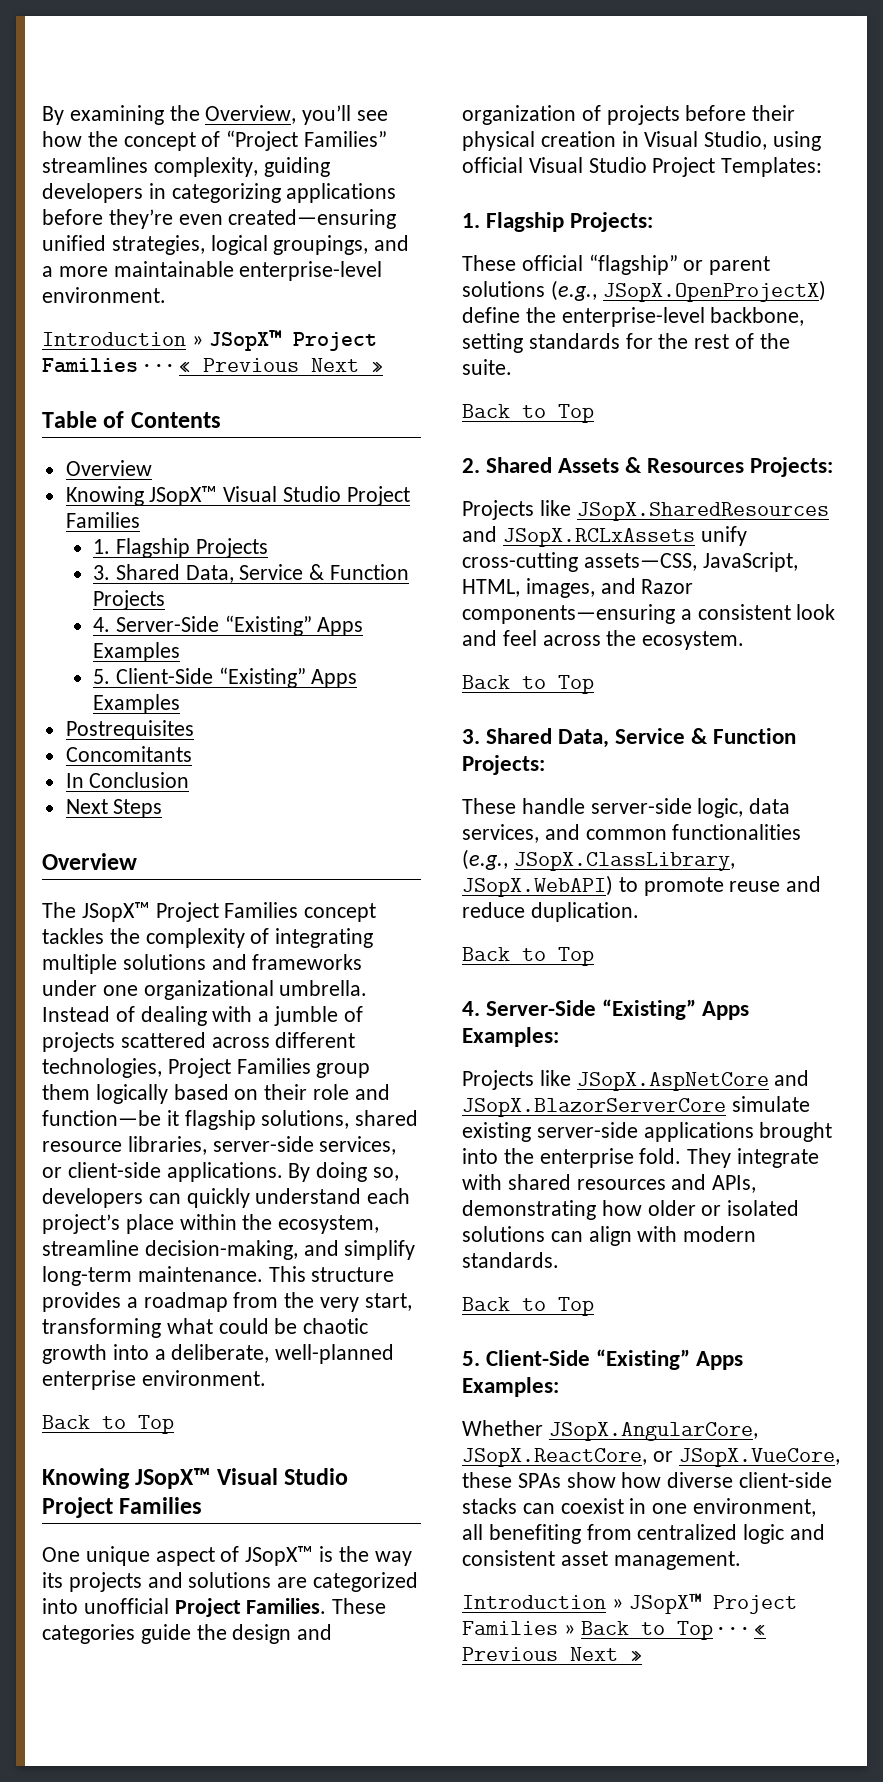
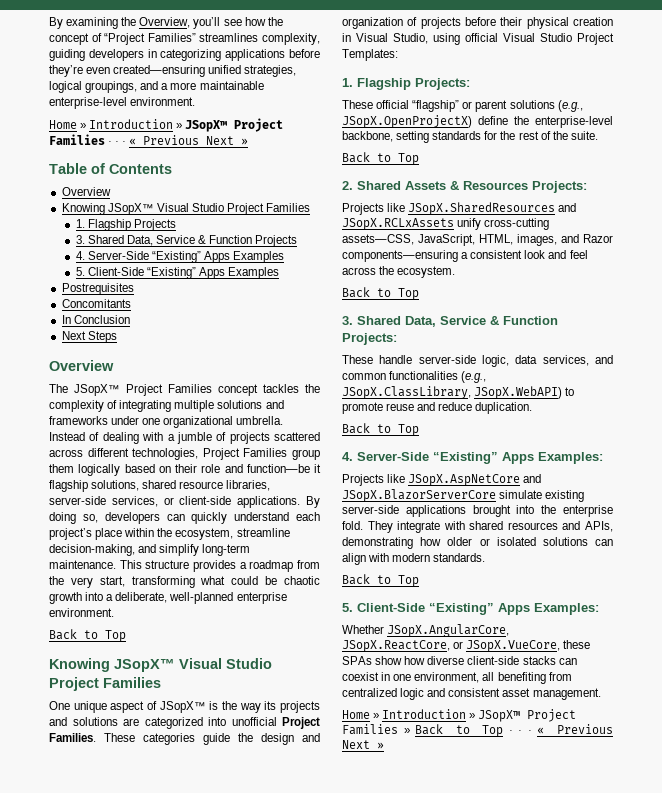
(166, 295) none -> [49,120,87,129] Home »
(741, 1560) none -> [342,710,380,719] Home »

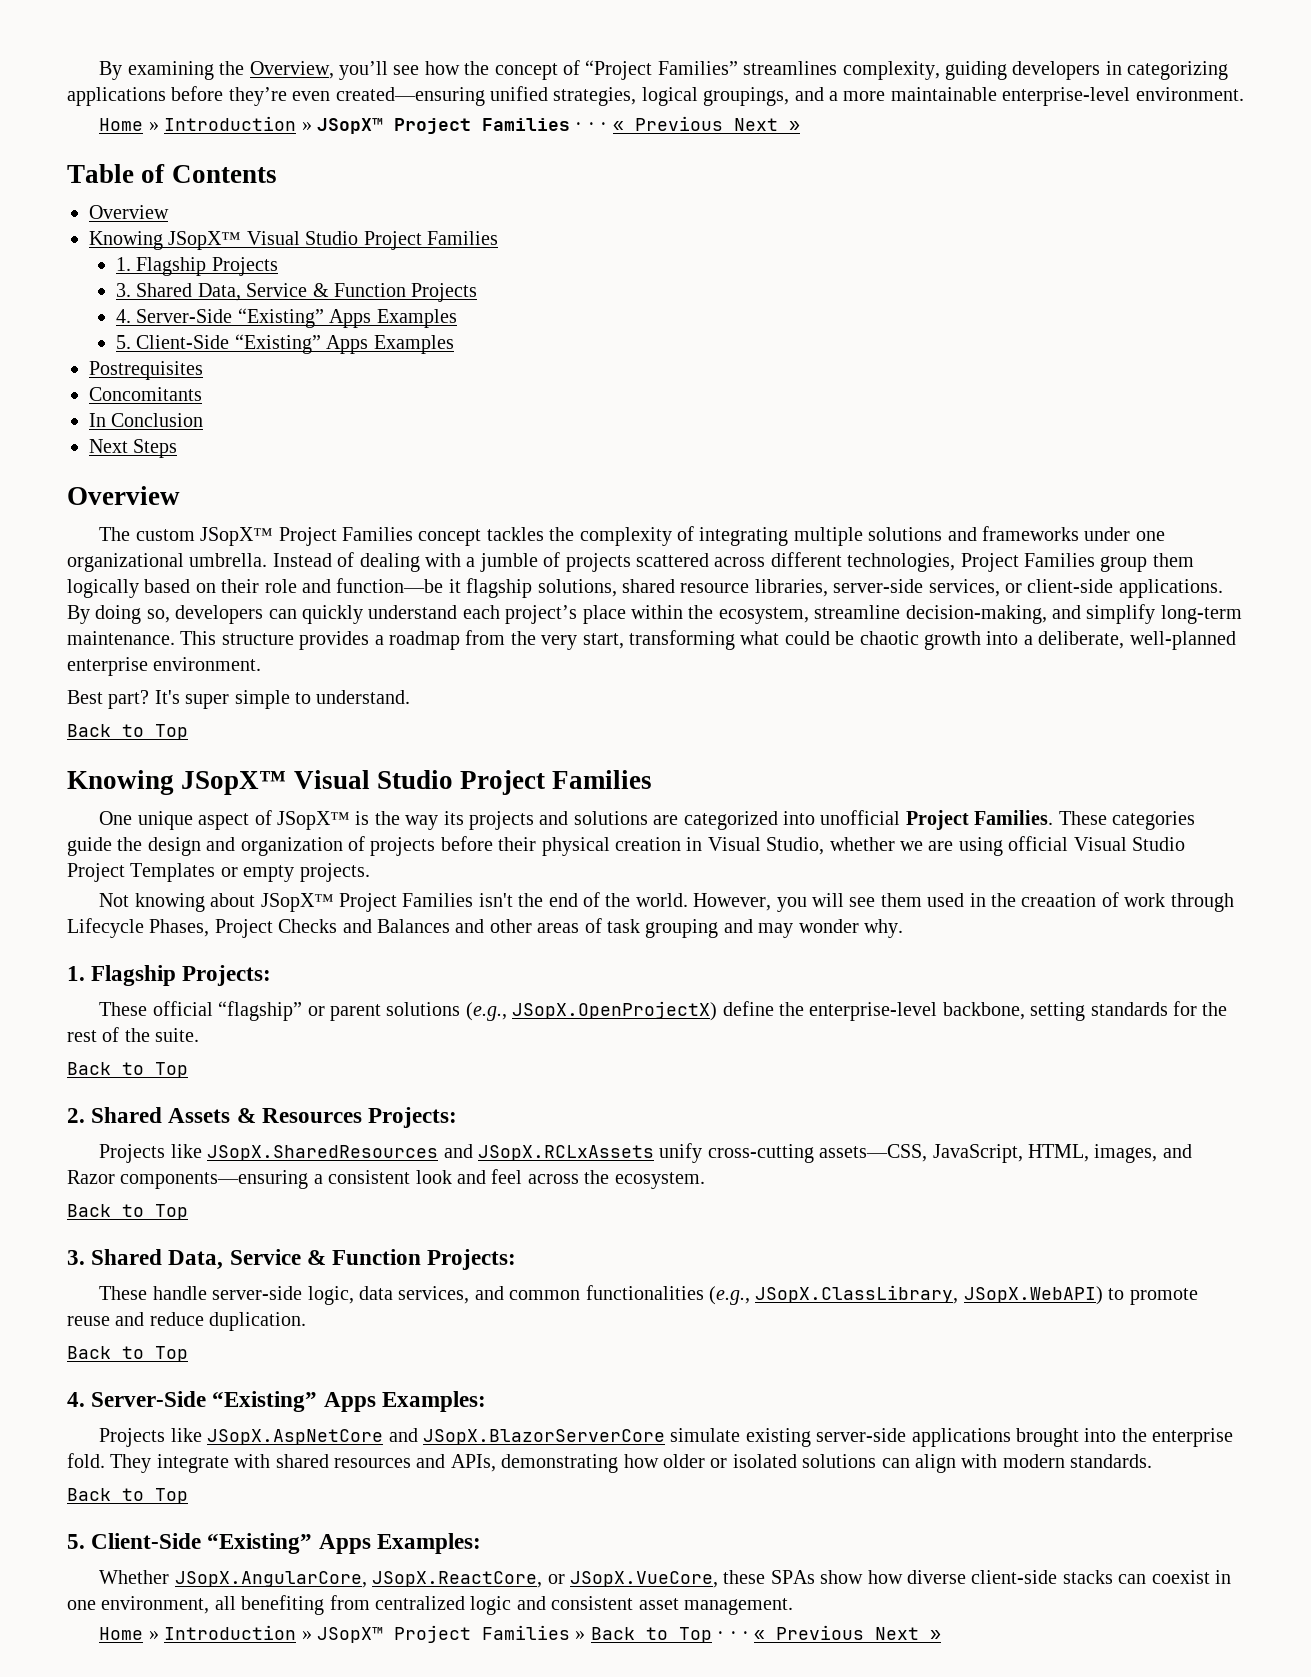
(68, 388) none -> [135,529,195,541] custom
(114, 612) none -> [67,690,411,709] // Best part? It's super simple to understand.
(428, 38) none -> [829,837,954,851] whether we are
[342,49,398,61] Templates: -> [130,863,370,882] [99,892,1234,912] [67,918,903,938] Templates or empty projects. // Not knowing about JSopX™ Project Families isn't the end of the world. However, you will see them used in the creaation of work through Lifecycle Phases, Project Checks and Balances and other areas of task grouping and may wonder why.

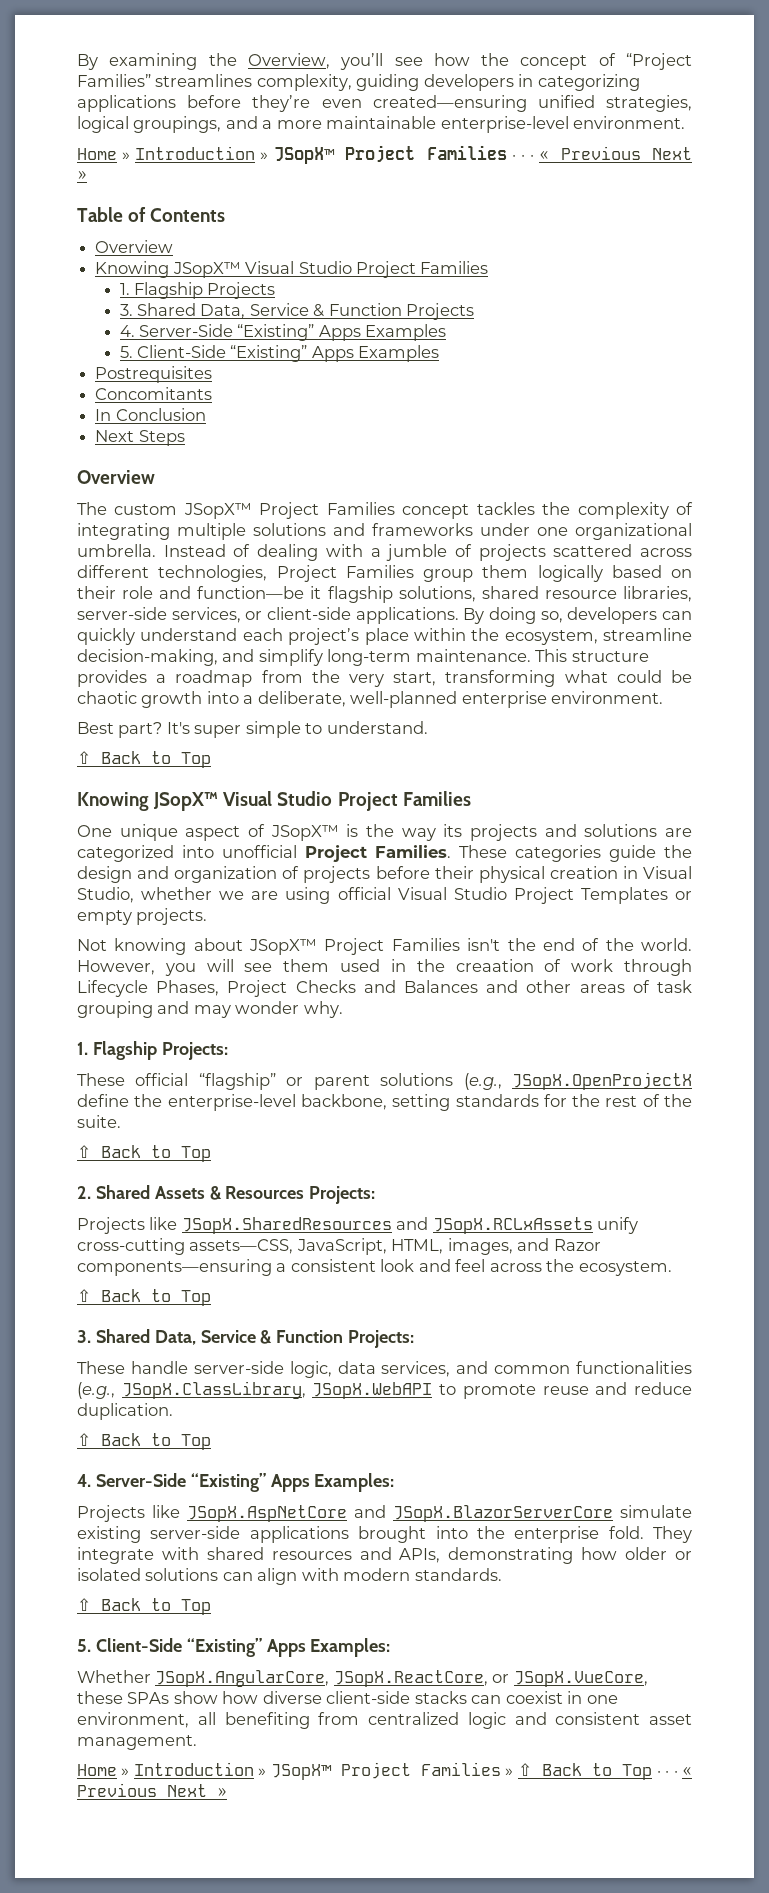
(411, 697) none -> [77,751,91,764] ⇧
[512,1001,718,1021] JSopX.OpenProjectX) -> [512,1072,693,1090] JSopX.OpenProjectX
(200, 1035) none -> [77,1145,91,1158] ⇧
(705, 1180) none -> [77,1289,91,1302] ⇧
[963,1286,1103,1305] JSopX.WebAPI) -> [312,1382,433,1399] JSopX.WebAPI
(307, 1321) none -> [77,1433,91,1446] ⇧
(1153, 1461) none -> [77,1598,91,1611] ⇧
(586, 1635) none -> [517,1763,532,1776] ⇧

